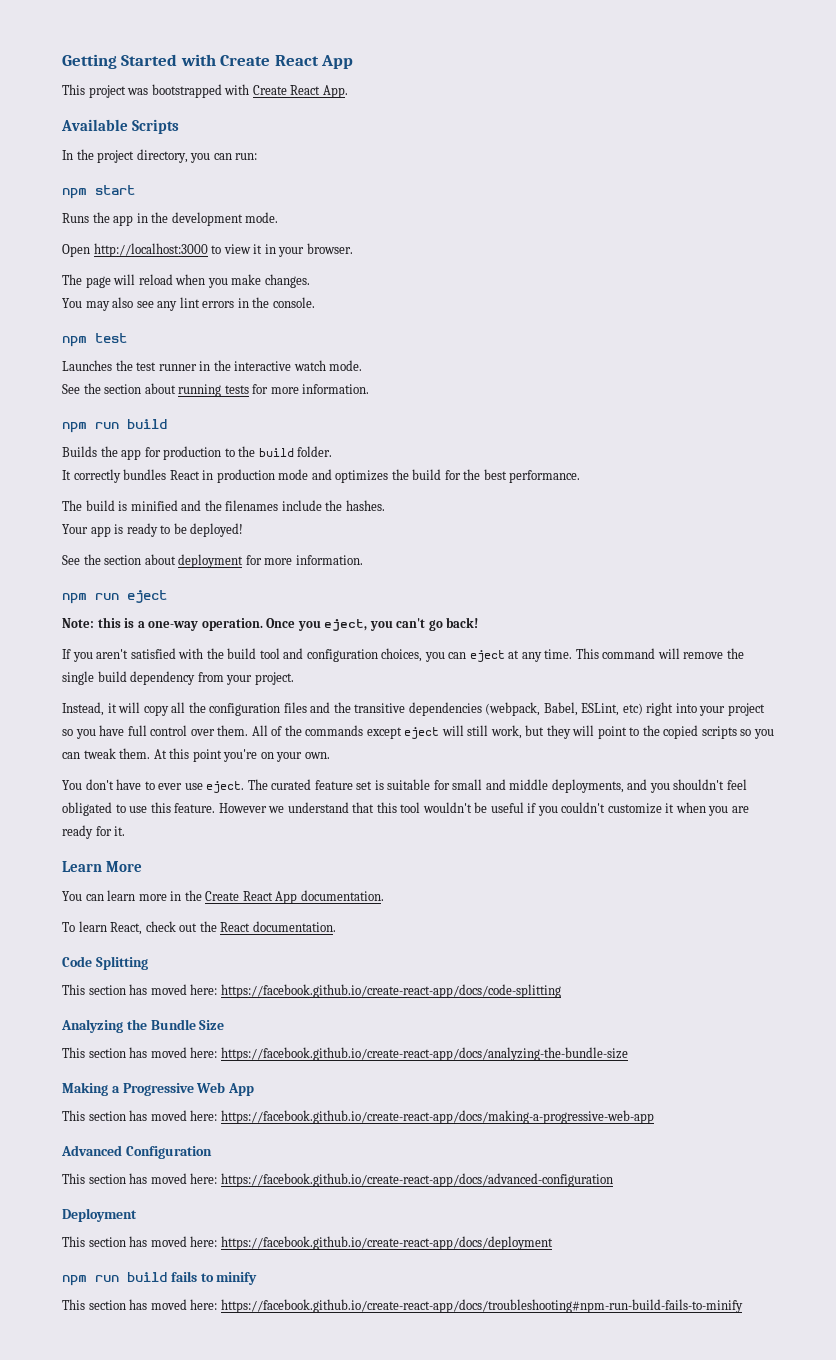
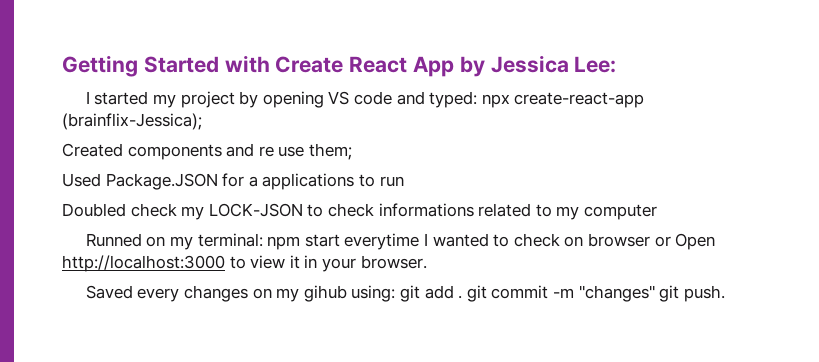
[62,84,348,98] [61,119,180,134] [62,149,258,163] [62,185,135,199] [62,212,279,226] // This project was bootstrapped with Create React App. // Available Scripts // In the project directory, you can run: // npm start // Runs the app in the development mode. // -> [459,55,617,77] [85,91,645,108] [62,113,202,130] [62,143,352,160] [62,173,404,190] [62,203,657,220] [85,233,671,250] by Jessica Lee: // I started my project by opening VS code and typed: npx create-react-app (brainflix-Jessica); // Created components and re use them; // Used Package.JSON for a applications to run // Doubled check my LOCK-JSON to check informations related to my computer // Runned on my terminal: npm start everytime I wanted to check on browser or
[62,274,310,288] [62,297,315,311] [62,333,127,347] [62,360,363,371] [62,383,370,397] [62,419,167,433] [62,446,333,460] [62,469,581,483] [62,500,385,511] [62,523,244,537] [62,554,363,568] [62,590,167,604] [62,617,479,631] [62,648,744,662] [62,671,294,685] [62,702,765,716] [62,725,774,739] [62,748,330,762] [62,779,747,793] [62,802,749,816] [62,825,126,839] [62,861,143,872] [62,890,384,904] [62,921,336,935] [62,956,148,970] [62,984,561,998] [61,1019,225,1033] [62,1047,628,1061] [62,1082,255,1096] [62,1110,654,1124] [61,1145,212,1159] [62,1173,613,1187] [62,1208,137,1222] [62,1236,553,1250] [62,1271,258,1286] [62,1299,743,1313] The page will reload when you make changes. // You may also see any lint errors in the console. // npm test // Launches the test runner in the interactive watch mode. // See the section about running tests for more information. // npm run build // Builds the app for production to the build folder. // It correctly bundles React in production mode and optimizes the build for the best performance. // The build is minified and the filenames include the hashes. // Your app is ready to be deployed! // See the section about deployment for more information. // npm run eject // Note: this is a one-way operation. Once you eject, you can't go back! // If you aren't satisfied with the build tool and configuration choices, you can eject at any time. This command will remove the single build dependency from your project. // Instead, it will copy all the configuration files and the transitive dependencies (webpack, Babel, ESLint, etc) right into your project so you have full control over them. All of the commands except eject will still work, but they will point to the copied scripts so you can tweak them. At this point you're on your own. // You don't have to ever use eject. The curated feature set is suitable for small and middle deployments, and you shouldn't feel obligated to use this feature. However we understand that this tool wouldn't be useful if you couldn't customize it when you are ready for it. // Learn More // You can learn more in the Create React App documentation. // To learn React, check out the React documentation. // Code Splitting // This section has moved here: https://facebook.github.io/create-react-app/docs/code-splitting // Analyzing the Bundle Size // This section has moved here: https://facebook.github.io/create-react-app/docs/analyzing-the-bundle-size // Making a Progressive Web App // This section has moved here: https://facebook.github.io/create-react-app/docs/making-a-progressive-web-app // Advanced Configuration // This section has moved here: https://facebook.github.io/create-react-app/docs/advanced-configuration // Deployment // This section has moved here: https://facebook.github.io/create-react-app/docs/deployment // npm run build fails to minify // This section has moved here: https://facebook.github.io/create-react-app/docs/troubleshooting#npm-run-build-fails-to-minify -> [85,285,725,302] Saved every changes on my gihub using: git add . git commit -m "changes" git push.

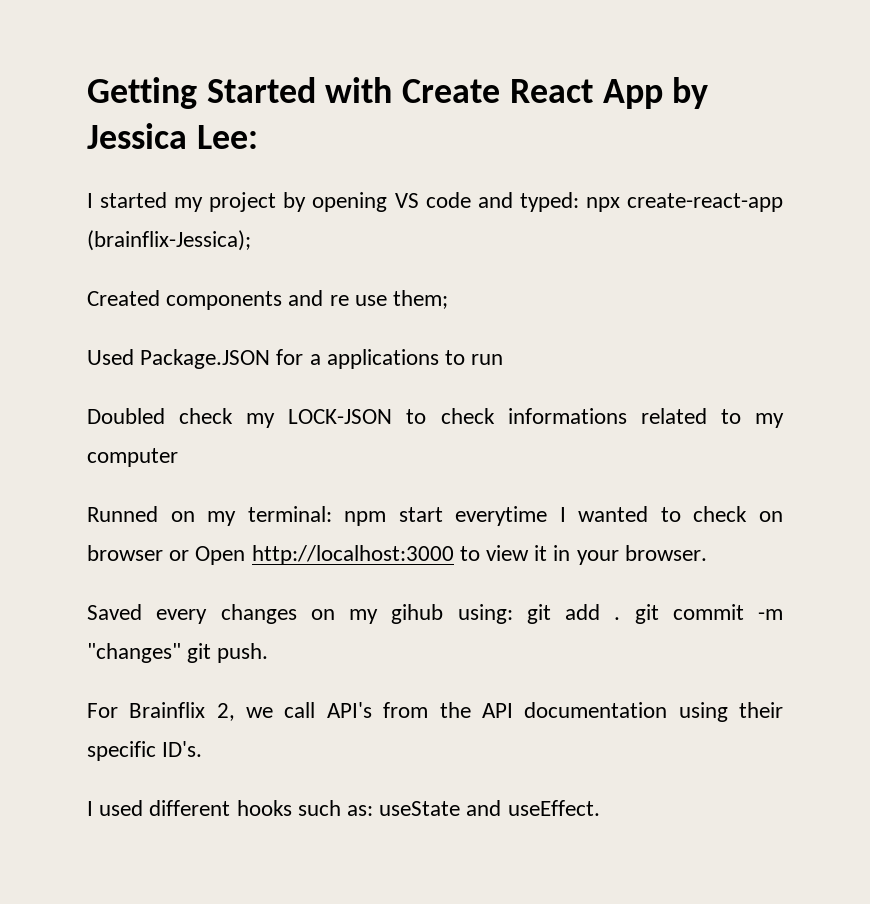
(725, 293) none -> [87,702,783,722] [87,741,203,761] [87,800,600,816] // For Brainflix 2, we call API's from the API documentation using their specific ID's. // I used different hooks such as: useState and useEffect.

